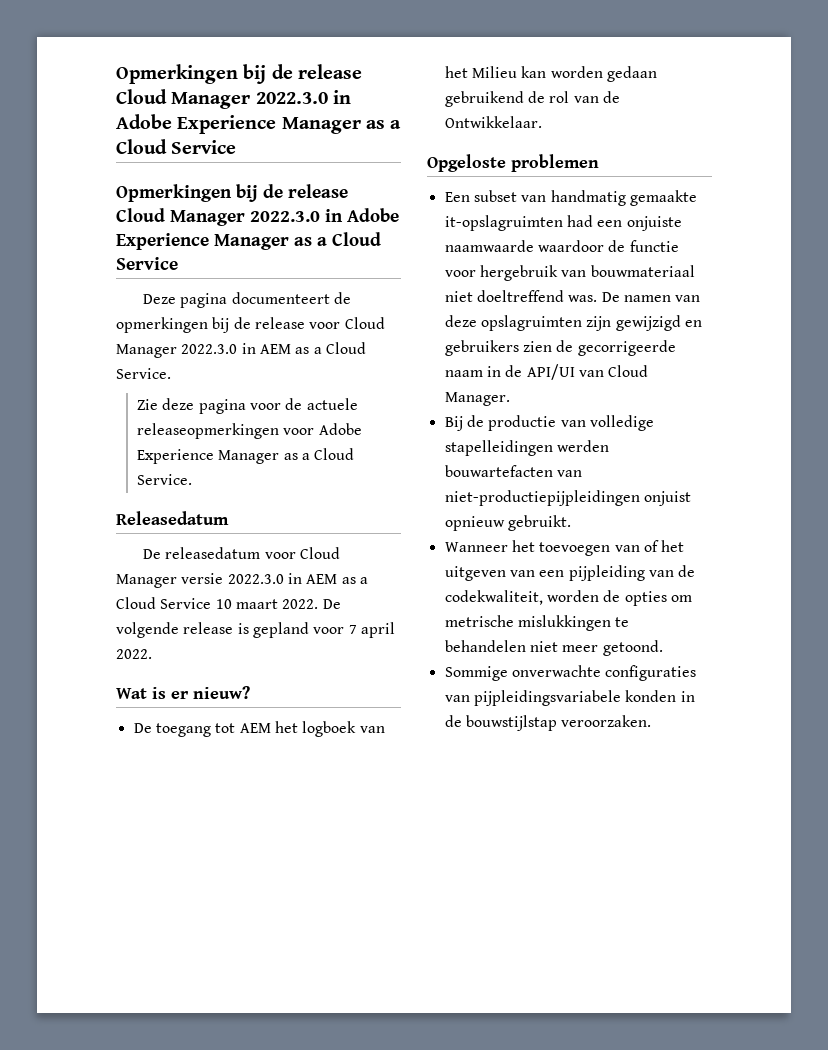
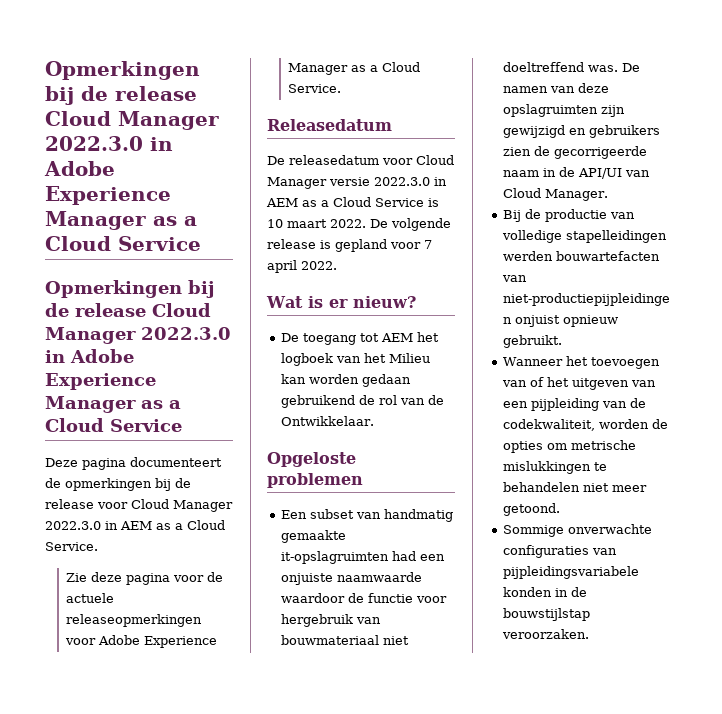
(212, 603) none -> [428,198,439,207] is

